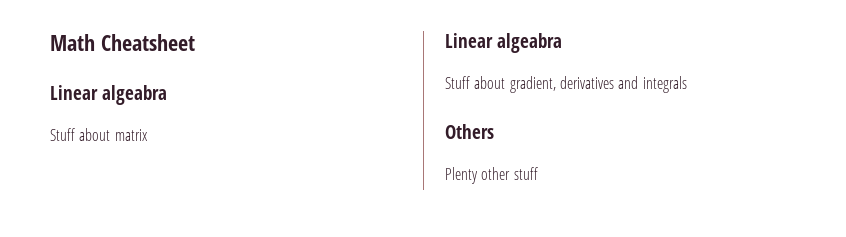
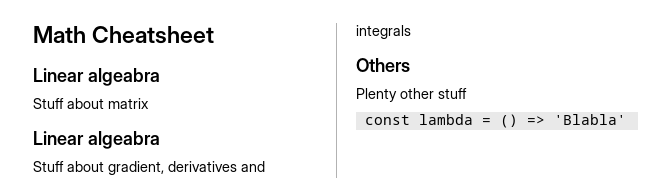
(538, 173) none -> [364,114,626,128] // const lambda = () => 'Blabla'

